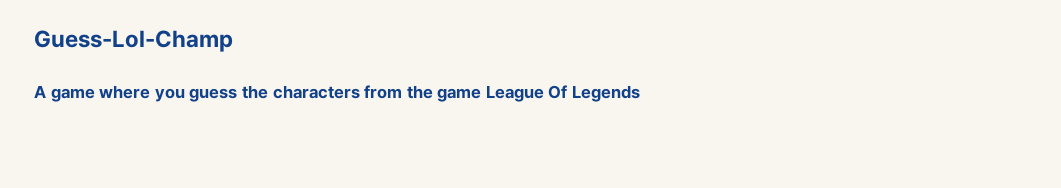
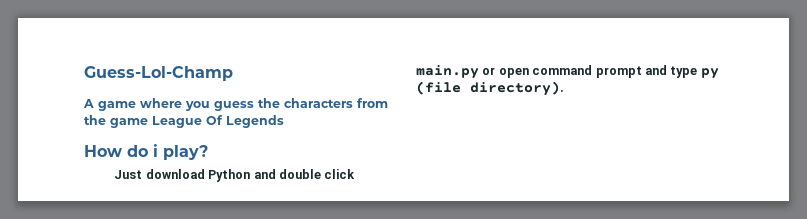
(641, 93) none -> [84,144,208,160] [114,169,356,182] [416,65,719,79] [416,81,564,96] // How do i play? // Just download Python and double click main.py or open command prompt and type py (file directory).

